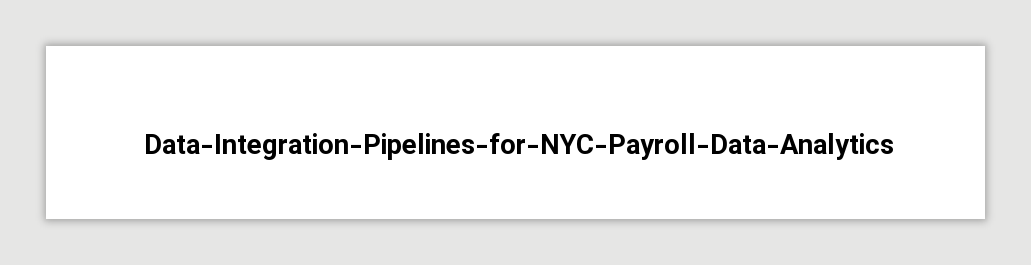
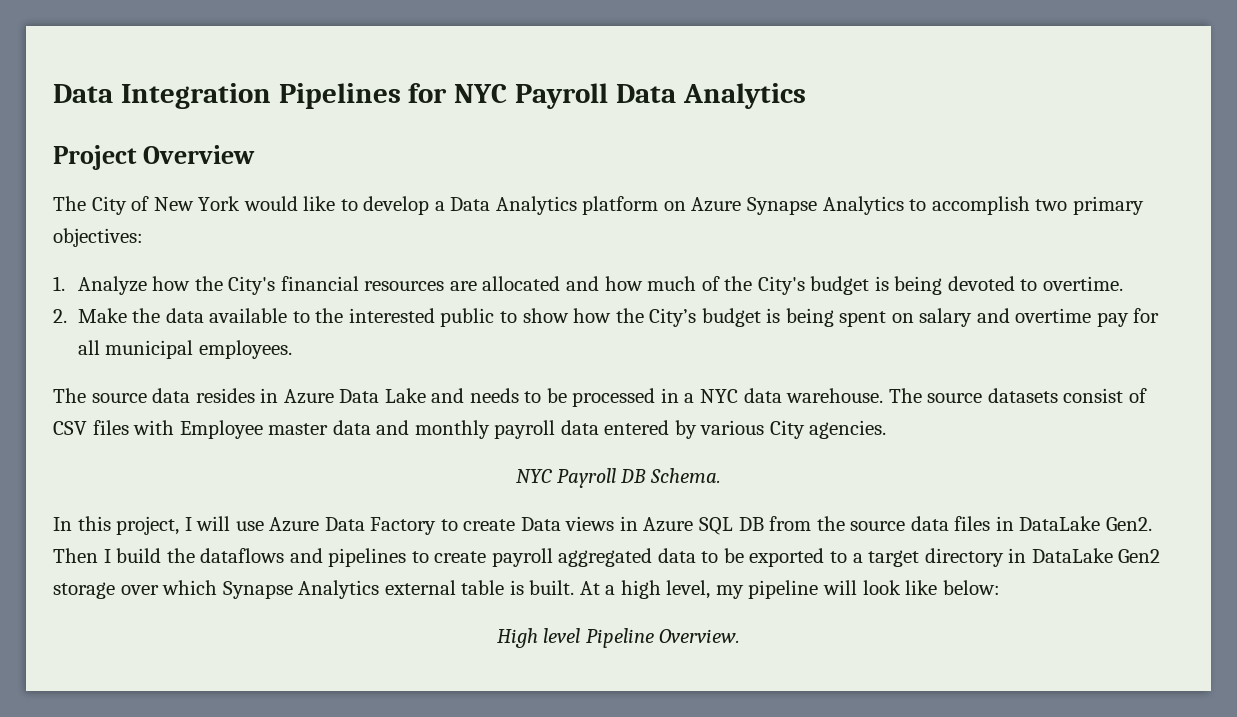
[144,133,894,160] Data-Integration-Pipelines-for-NYC-Payroll-Data-Analytics -> [53,83,806,109] [53,145,255,170] [53,196,1144,215] [53,228,143,247] [53,276,1123,295] [53,308,1160,327] [77,340,292,359] [53,388,1147,407] [53,420,887,439] [516,468,721,488] [53,516,1152,535] [53,548,1161,567] [53,580,1000,599] [496,628,741,648] Data Integration Pipelines for NYC Payroll Data Analytics // Project Overview // The City of New York would like to develop a Data Analytics platform on Azure Synapse Analytics to accomplish two primary objectives: // 1. Analyze how the City's financial resources are allocated and how much of the City's budget is being devoted to overtime. // 2. Make the data available to the interested public to show how the City’s budget is being spent on salary and overtime pay for all municipal employees. // The source data resides in Azure Data Lake and needs to be processed in a NYC data warehouse. The source datasets consist of CSV files with Employee master data and monthly payroll data entered by various City agencies. // NYC Payroll DB Schema. // In this project, I will use Azure Data Factory to create Data views in Azure SQL DB from the source data files in DataLake Gen2. Then I build the dataflows and pipelines to create payroll aggregated data to be exported to a target directory in DataLake Gen2 storage over which Synapse Analytics external table is built. At a high level, my pipeline will look like below: // High level Pipeline Overview.

